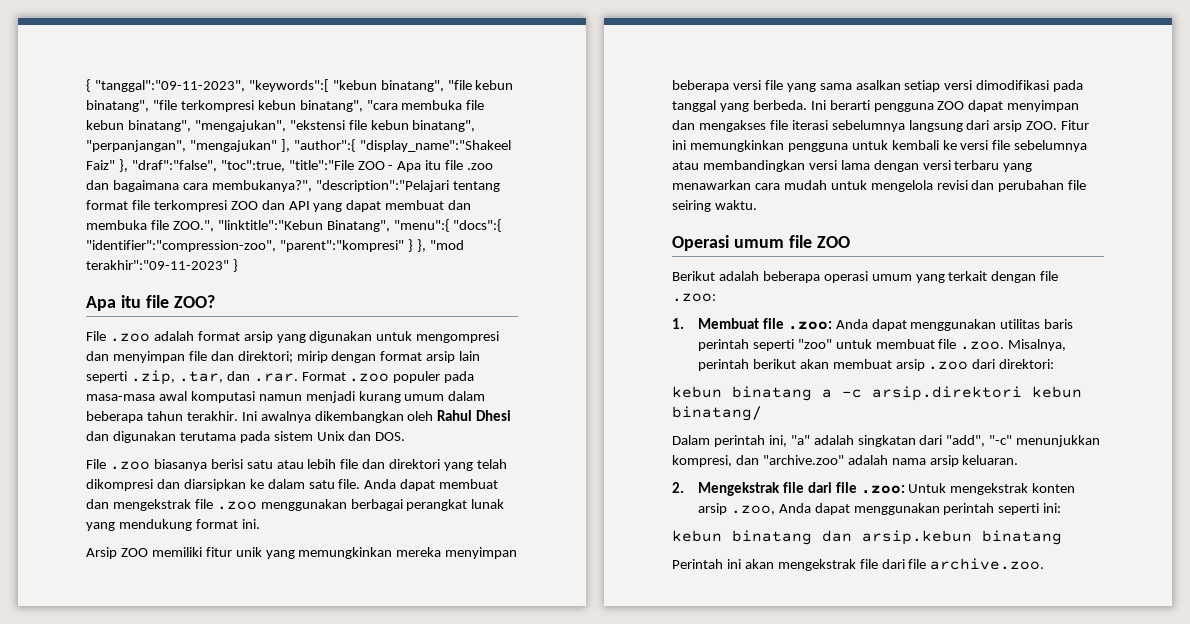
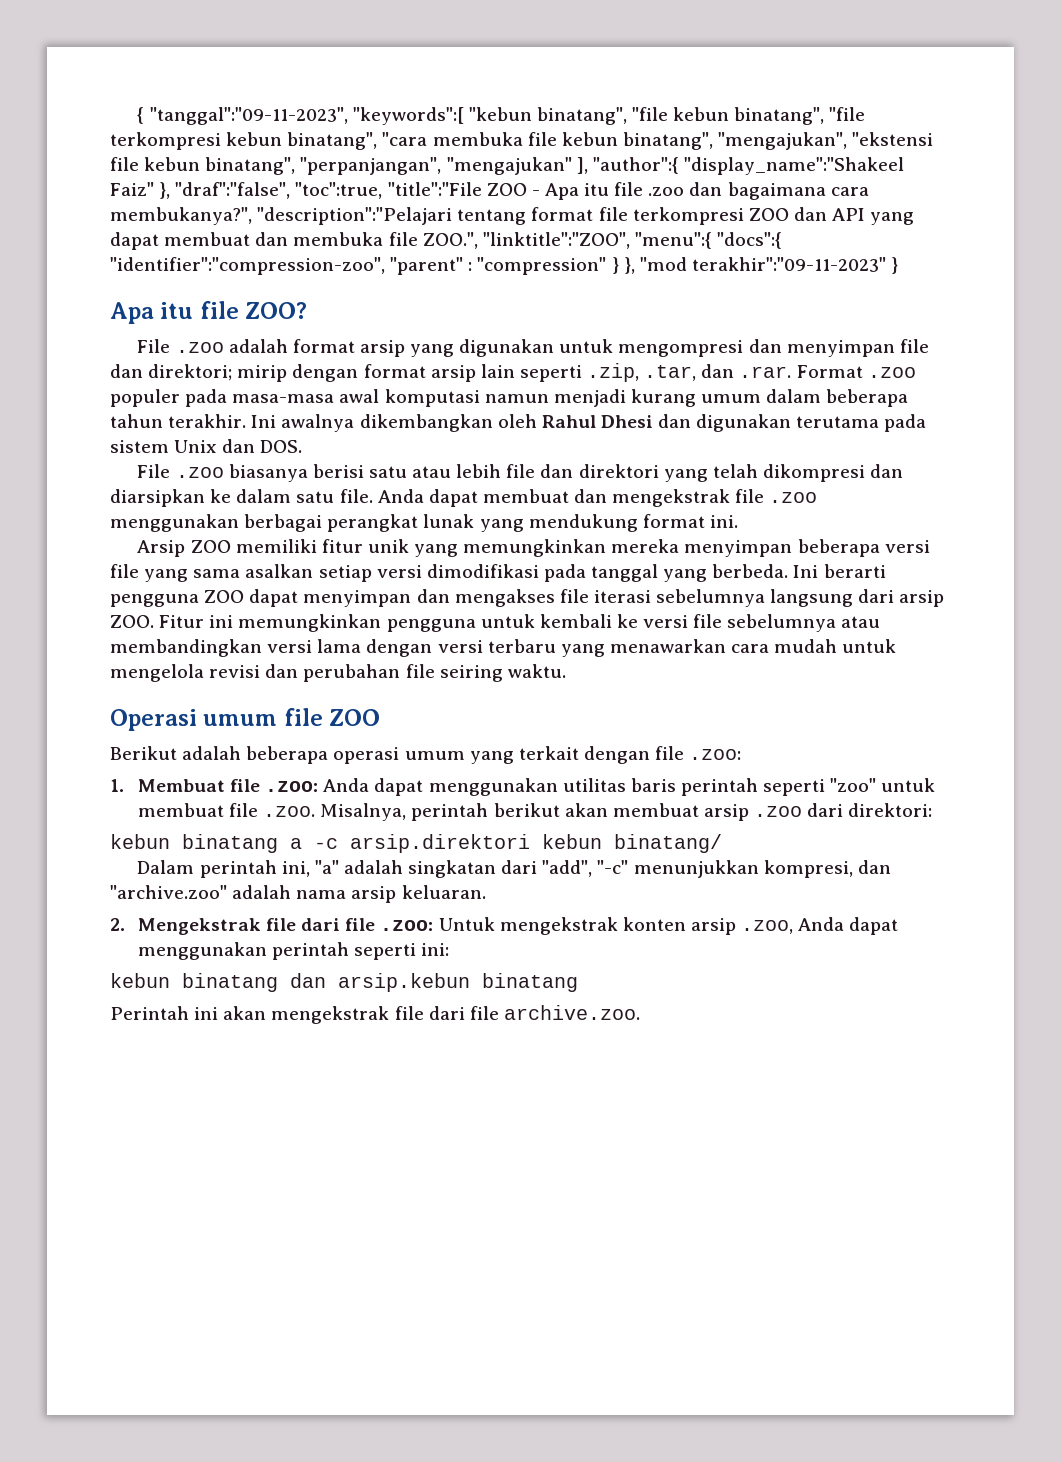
[217,220,390,232] "linktitle":"Kebun Binatang", -> [482,232,630,249] "linktitle":"ZOO",
[279,240,404,252] "parent":"kompresi" -> [390,257,607,275] "parent" : "compression"

